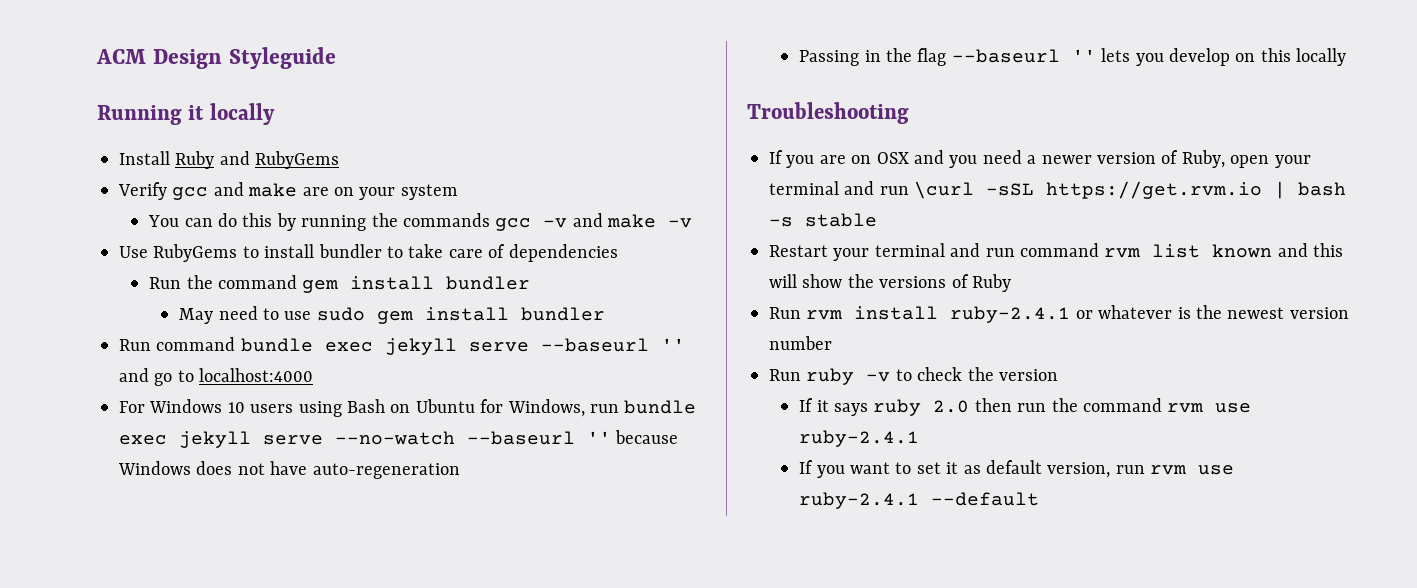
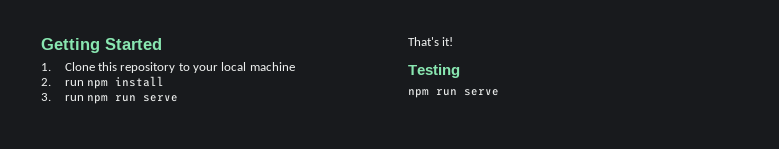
[96,47,336,69] [97,103,275,125] [119,151,340,169] [118,182,458,200] [148,213,693,231] [119,244,618,262] [149,275,531,293] [179,306,605,324] [119,337,685,355] [119,368,314,386] [119,399,697,417] [119,430,679,448] [118,461,460,479] [799,48,1347,66] [747,102,909,124] [769,150,1311,168] [769,181,1347,199] [769,213,877,227] [769,243,1344,261] [769,274,1011,292] [769,305,1349,323] [769,336,832,350] [769,367,1058,385] [799,398,1252,416] [799,430,920,447] [799,460,1235,478] [799,492,1040,509] ACM Design Styleguide // Running it locally // Install Ruby and RubyGems // Verify gcc and make are on your system // You can do this by running the commands gcc -v and make -v // Use RubyGems to install bundler to take care of dependencies // Run the command gem install bundler // May need to use sudo gem install bundler // Run command bundle exec jekyll serve --baseurl '' and go to localhost:4000 // For Windows 10 users using Bash on Ubuntu for Windows, run bundle exec jekyll serve --no-watch --baseurl '' because Windows does not have auto-regeneration // Passing in the flag --baseurl '' lets you develop on this locally // Troubleshooting // If you are on OSX and you need a newer version of Ruby, open your terminal and run \curl -sSL https://get.rvm.io | bash -s stable // Restart your terminal and run command rvm list known and this will show the versions of Ruby // Run rvm install ruby-2.4.1 or whatever is the newest version number // Run ruby -v to check the version // If it says ruby 2.0 then run the command rvm use ruby-2.4.1 // If you want to set it as default version, run rvm use ruby-2.4.1 --default -> [41,38,162,53] [41,62,295,73] [41,76,164,89] [41,93,178,104] [408,37,454,46] [408,64,460,78] [408,89,499,98] Getting Started // 1. Clone this repository to your local machine // 2. run npm install // 3. run npm run serve // That's it! // Testing // npm run serve

